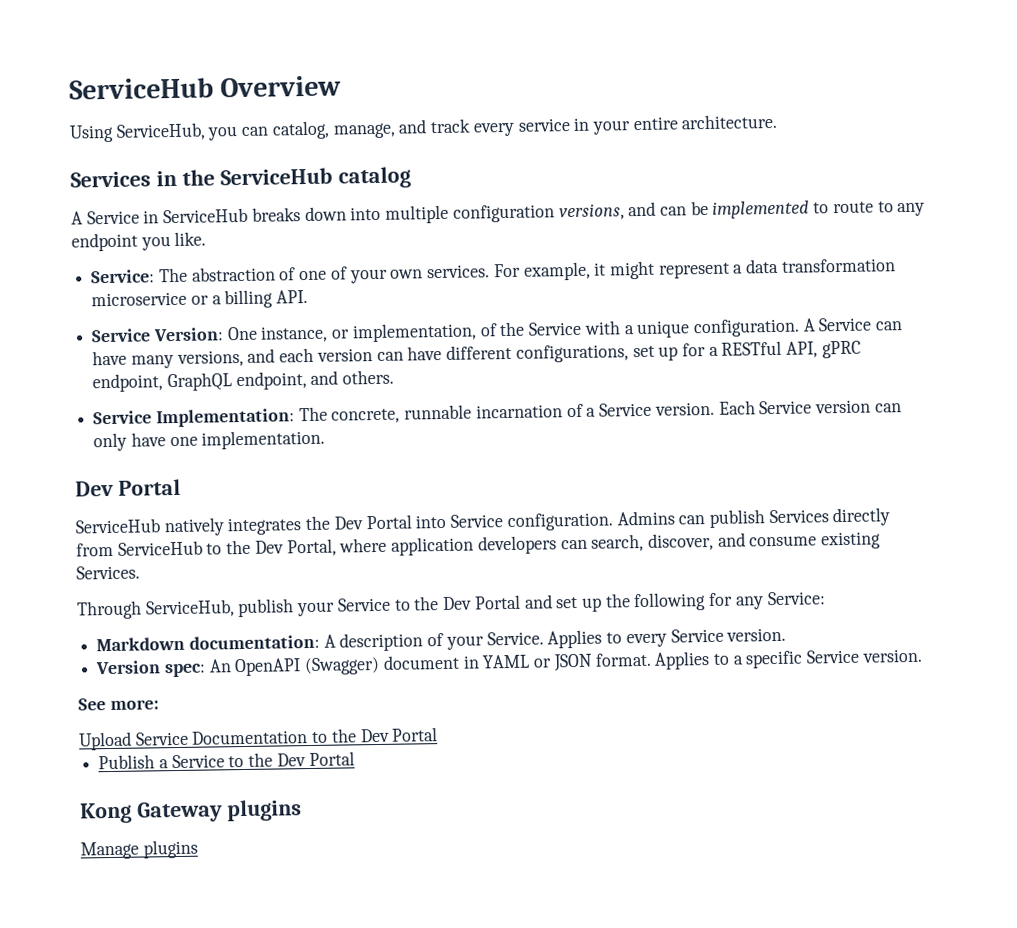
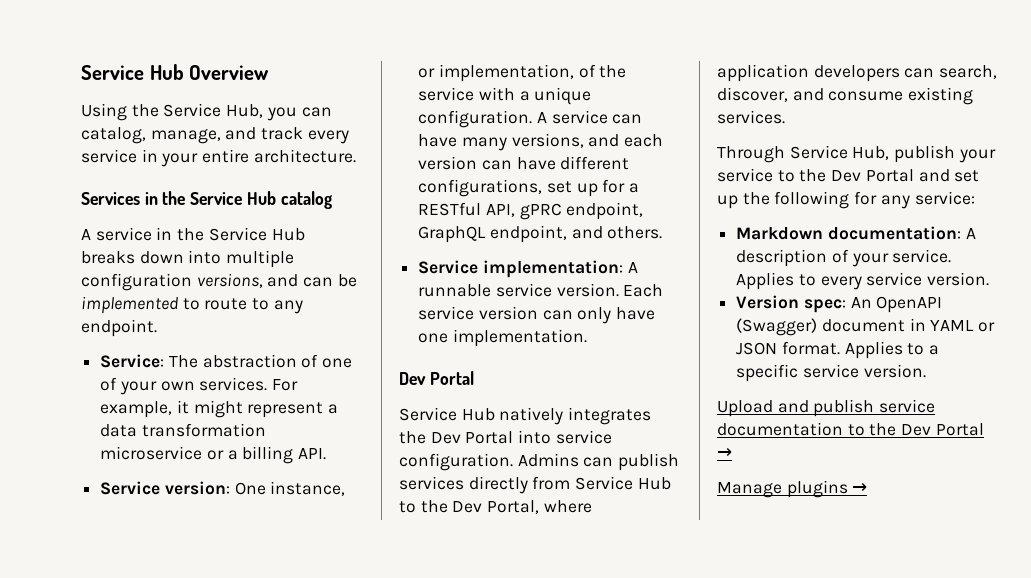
[69,77,214,100] ServiceHub -> [81,64,184,80] Service Hub
[115,122,206,141] ServiceHub, -> [131,103,264,118] the Service Hub,
[219,167,333,186] ServiceHub -> [190,191,276,205] Service Hub
[86,207,249,225] Service in ServiceHub -> [95,227,305,241] service in the Service Hub
[71,231,207,252] endpoint you like. -> [81,319,157,337] endpoint.
[152,327,224,342] Version: -> [164,481,230,495] version:
[528,321,583,336] Service -> [418,87,475,101] service
[818,317,873,332] Service -> [551,110,608,124] service
[155,402,653,428] Implementation: The concrete, runnable incarnation of a Service -> [482,260,638,278] [418,283,552,297] implementation: A runnable service
[759,400,813,415] Service -> [418,306,475,320] service
[75,518,160,534] ServiceHub -> [399,407,495,421] Service Hub
[450,514,504,528] Service -> [555,430,612,444] service
[768,509,829,524] Services -> [399,476,464,490] services
[117,540,203,556] ServiceHub -> [575,476,671,490] Service Hub
[76,565,140,580] Services. -> [717,110,785,124] services.
[145,599,235,618] ServiceHub, -> [789,145,890,160] Service Hub,
[337,597,391,612] Service -> [717,168,773,182] service
[766,591,826,606] Service: -> [914,191,975,205] service:
[486,631,544,646] Service. -> [892,249,952,263] service.
[670,628,724,643] Service -> [866,272,923,286] service
[806,648,923,664] [78,698,159,711] Service version. // See more: -> [802,364,926,378] service version.
[134,727,439,746] [98,751,355,770] [80,799,302,824] Service Documentation to the Dev Portal // Publish a Service to the Dev Portal // Kong Gateway plugins -> [777,399,936,417] [717,422,984,436] [717,448,732,458] and publish service documentation to the Dev Portal →
(198, 849) none -> [852,483,868,493] →

